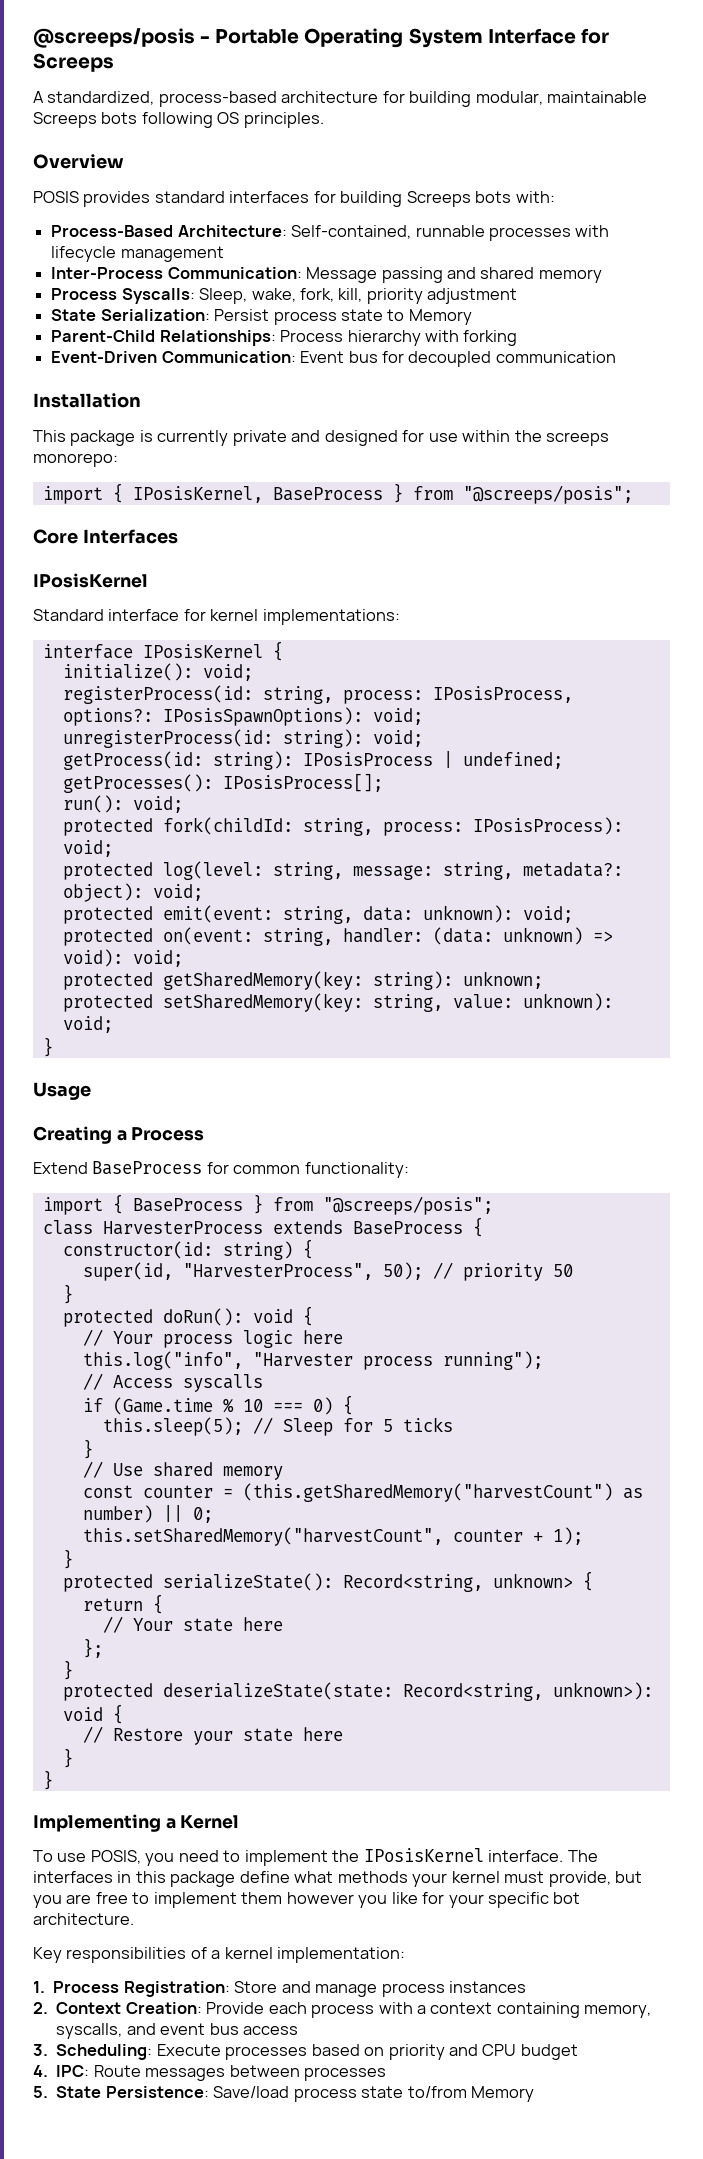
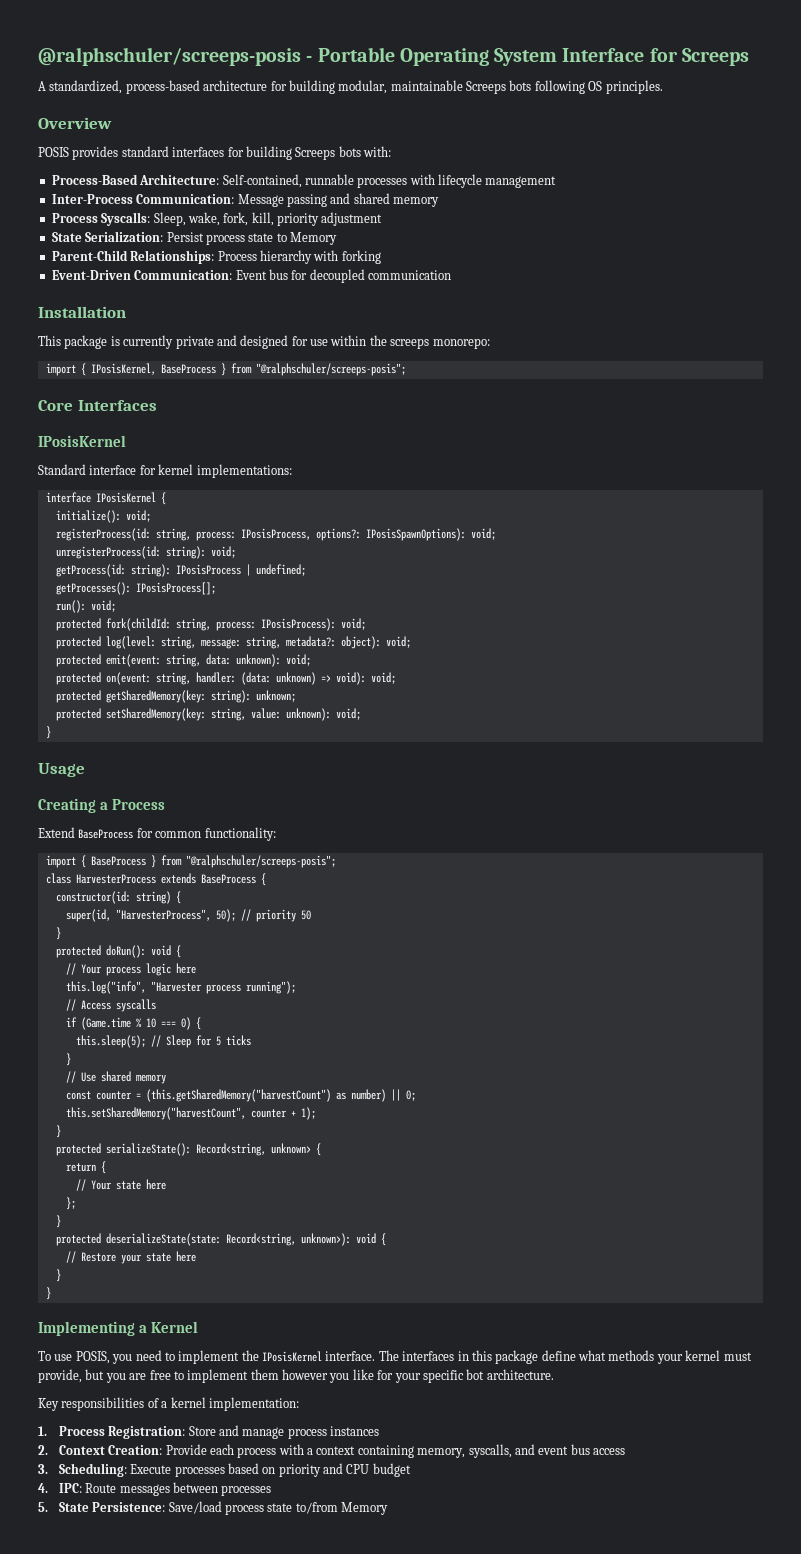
[33,28,195,48] @screeps/posis -> [38,47,301,66] @ralphschuler/screeps-posis
[462,485,633,504] "@screeps/posis"; -> [255,363,406,376] "@ralphschuler/screeps-posis";
[322,1196,493,1215] "@screeps/posis"; -> [185,855,336,868] "@ralphschuler/screeps-posis";

